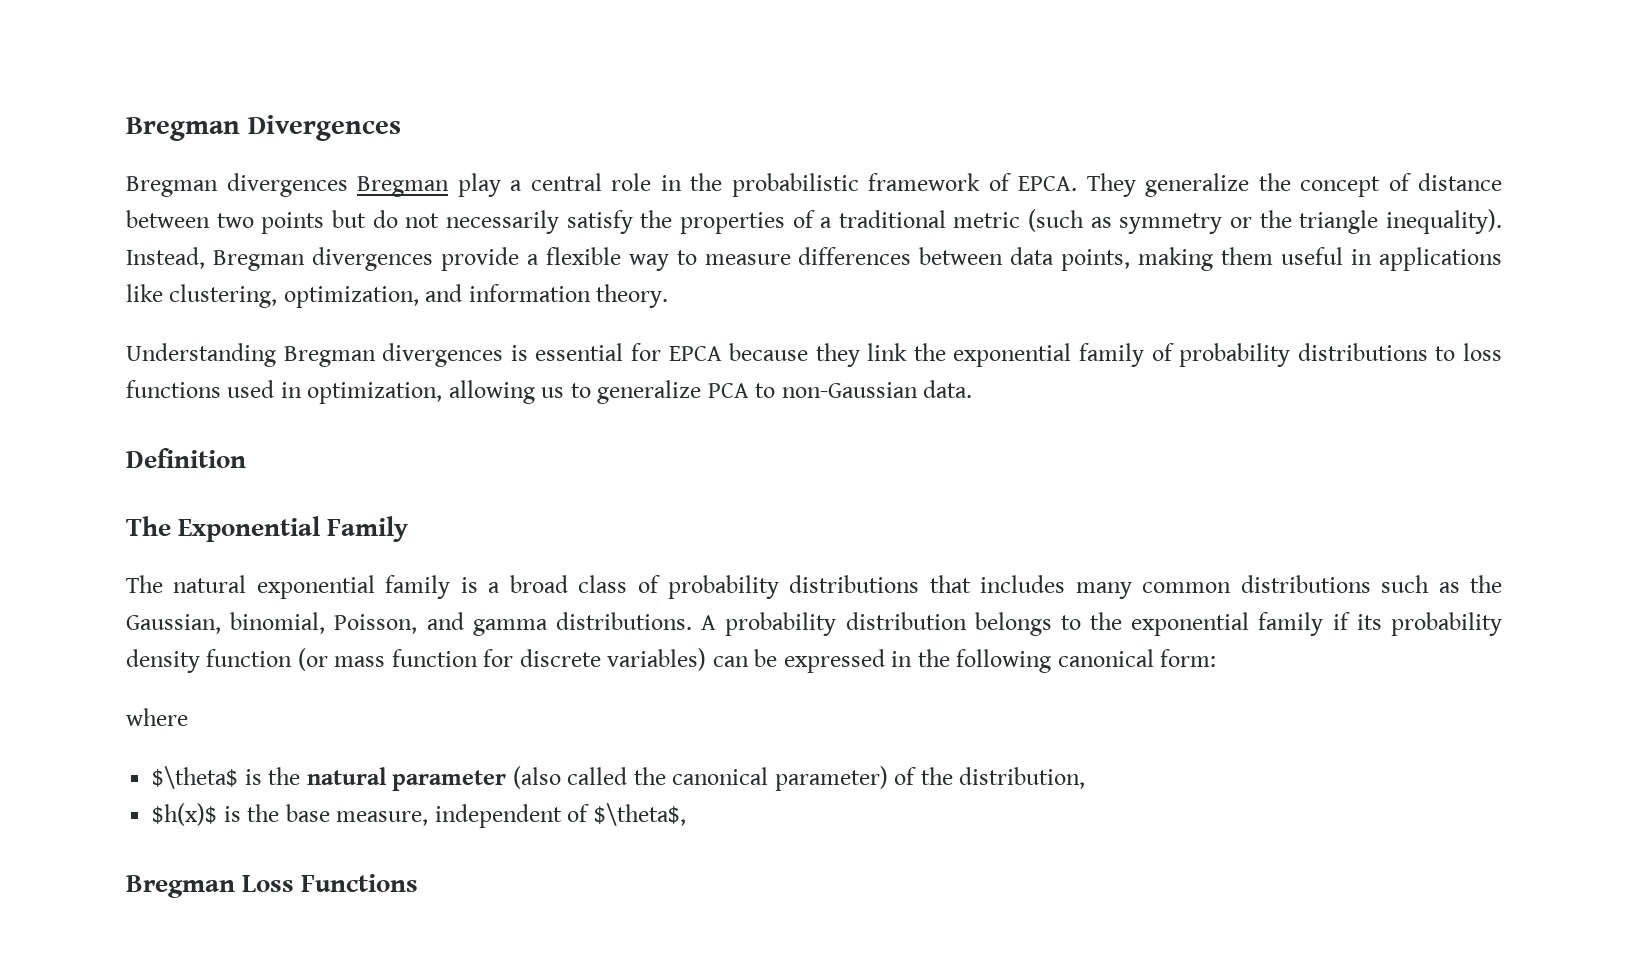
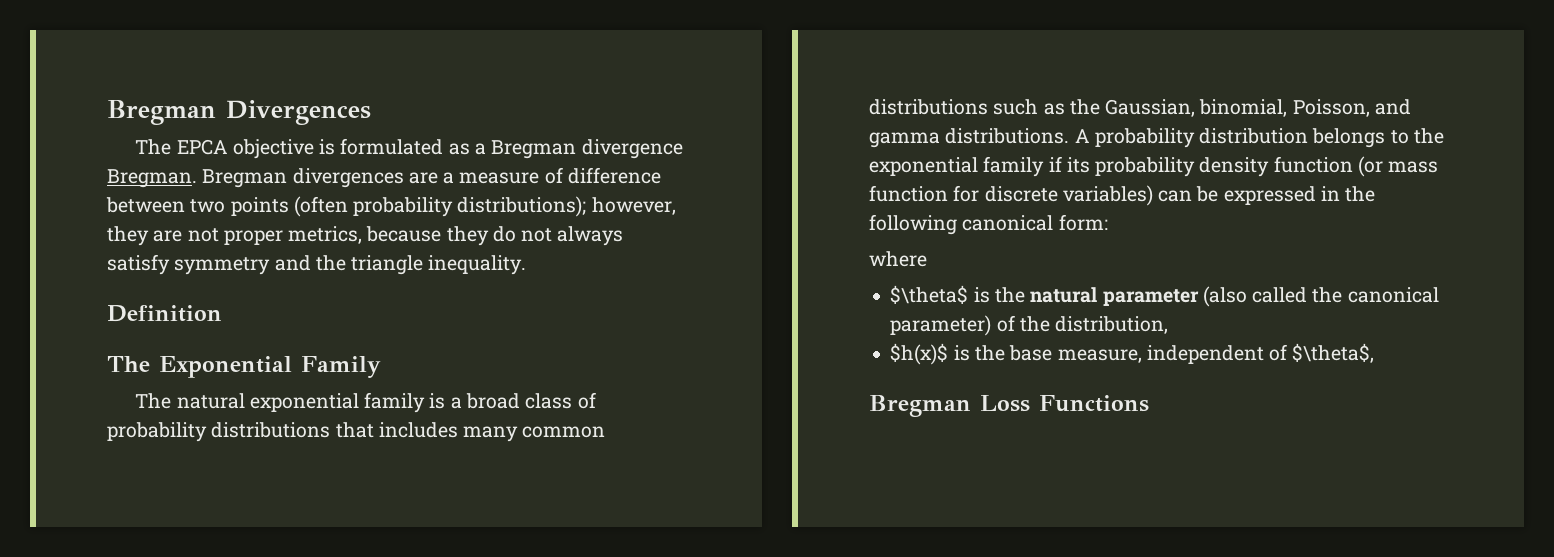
[126,173,1502,197] [126,209,1502,234] [126,247,1502,271] [126,284,669,308] [126,343,1502,367] [126,380,973,404] Bregman divergences Bregman play a central role in the probabilistic framework of EPCA. They generalize the concept of distance between two points but do not necessarily satisfy the properties of a traditional metric (such as symmetry or the triangle inequality). Instead, Bregman divergences provide a flexible way to measure differences between data points, making them useful in applications like clustering, optimization, and information theory. // Understanding Bregman divergences is essential for EPCA because they link the exponential family of probability distributions to loss functions used in optimization, allowing us to generalize PCA to non-Gaussian data. -> [135,138,683,159] [107,167,661,188] [106,196,676,217] [107,226,624,246] [107,254,527,275] The EPCA objective is formulated as a Bregman divergence Bregman. Bregman divergences are a measure of difference between two points (often probability distributions); however, they are not proper metrics, because they do not always satisfy symmetry and the triangle inequality.

